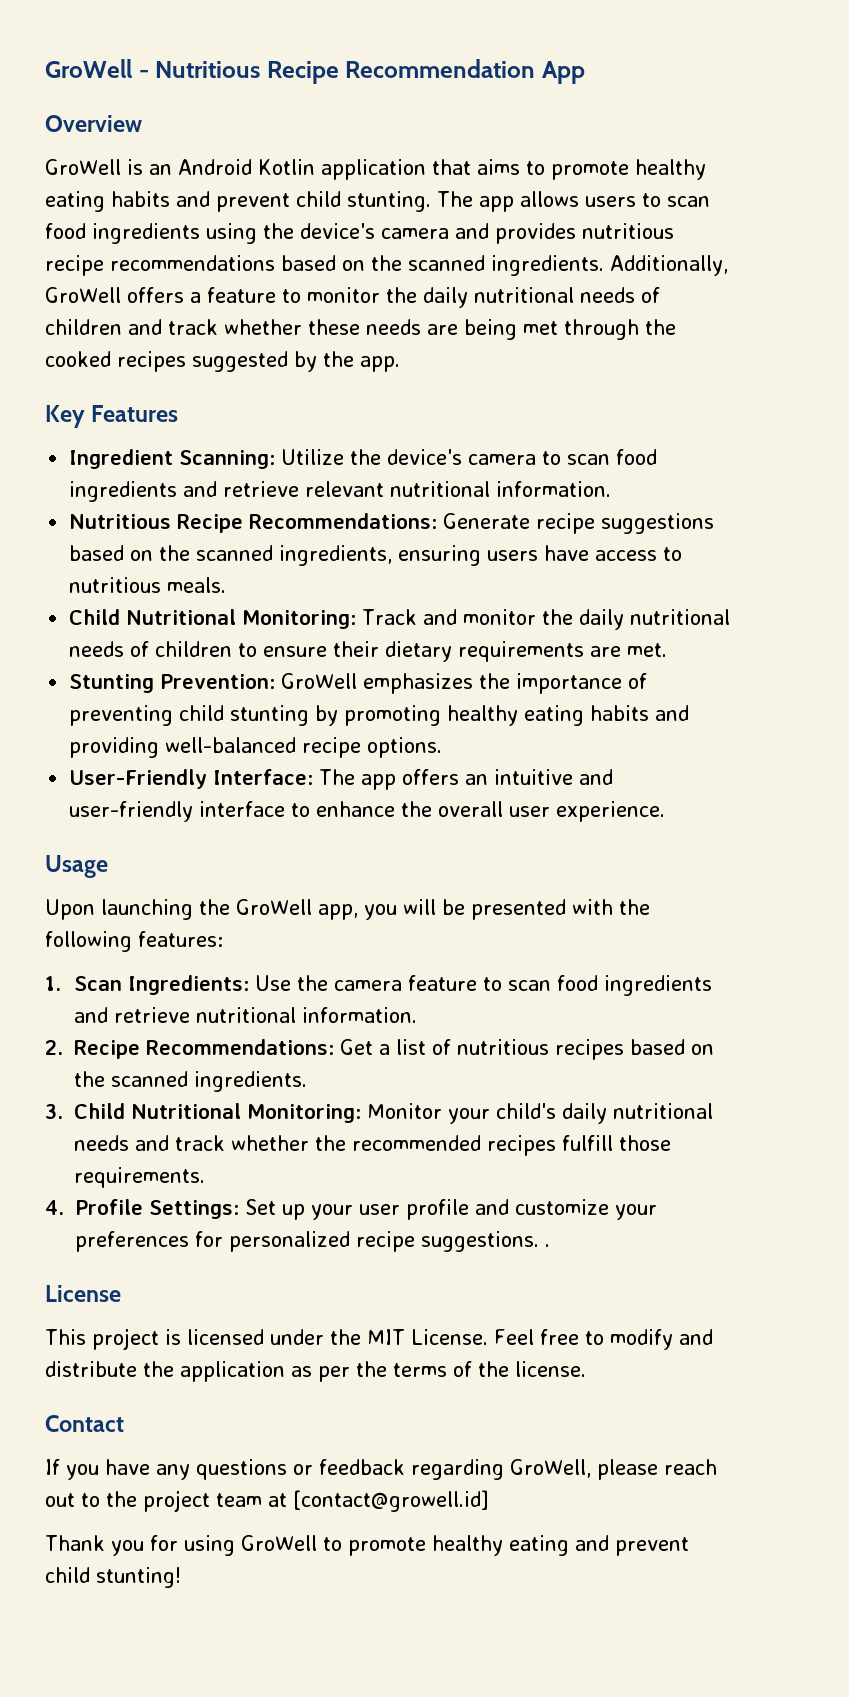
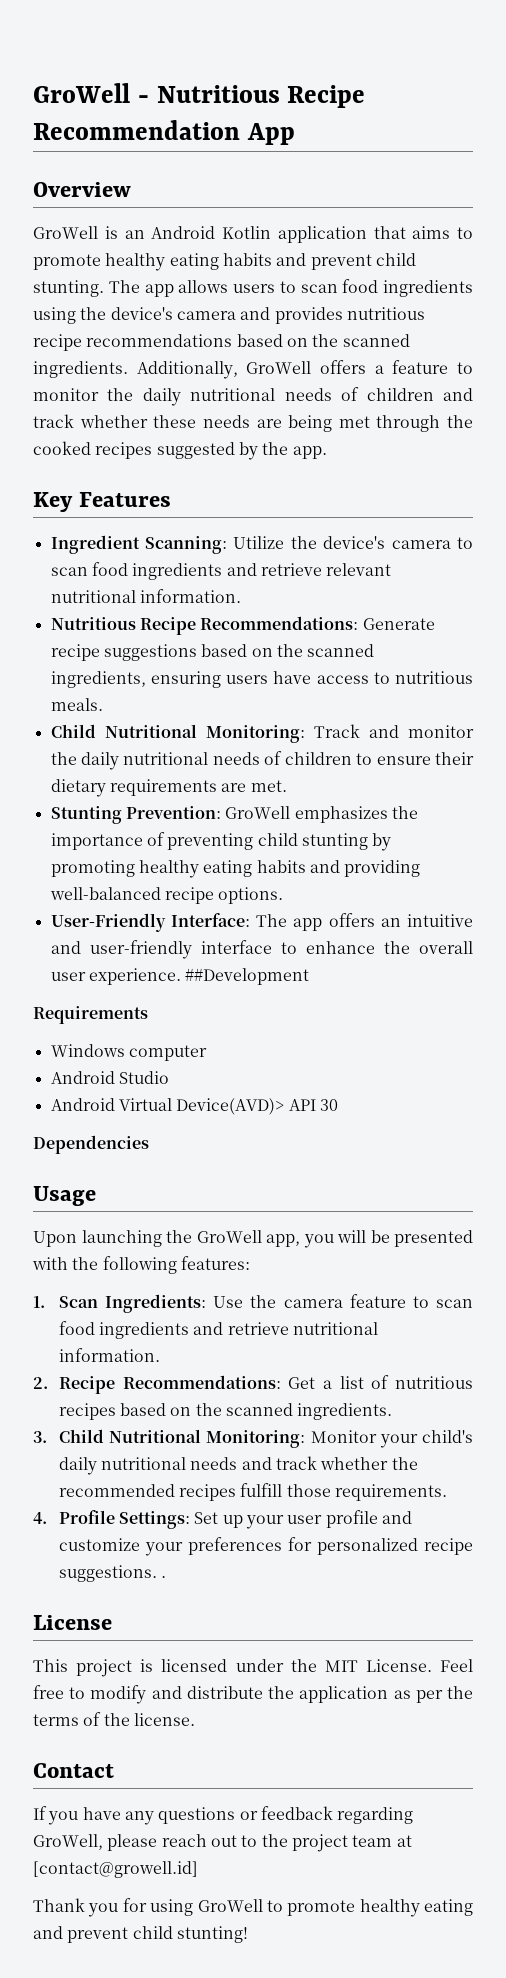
(666, 811) none -> [185,968,310,985] [33,1006,148,1024] [50,1044,207,1061] [50,1071,169,1084] [50,1098,338,1115] [33,1135,149,1154] ##Development // Requirements // Windows computer // Android Studio // Android Virtual Device(AVD)> API 30 // Dependencies

